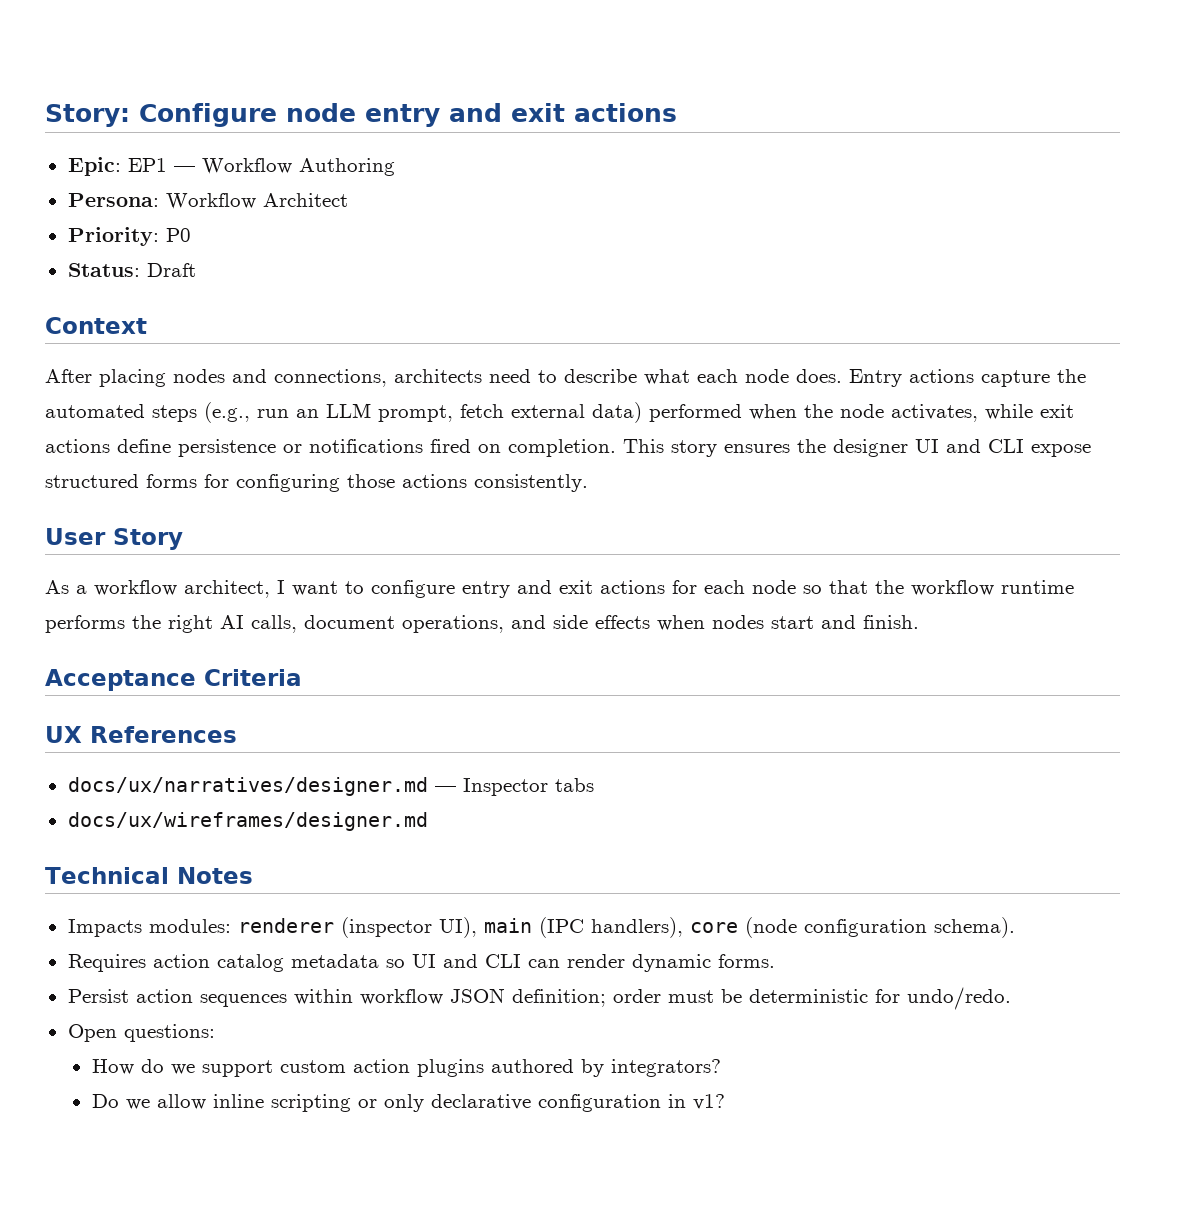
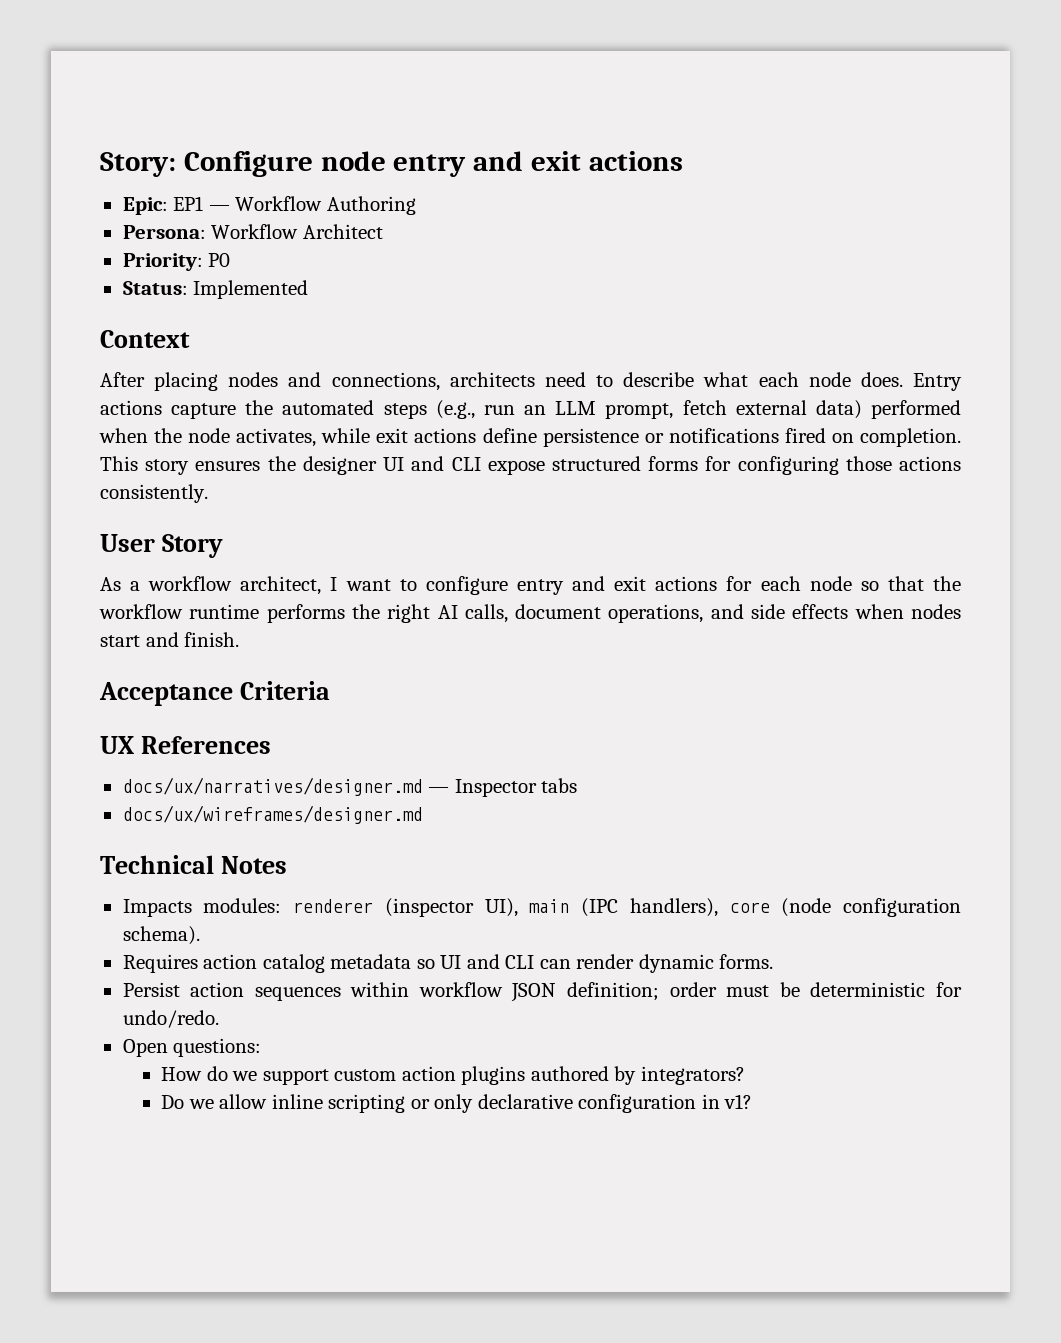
[146,263,196,277] Draft -> [193,280,309,299] Implemented

